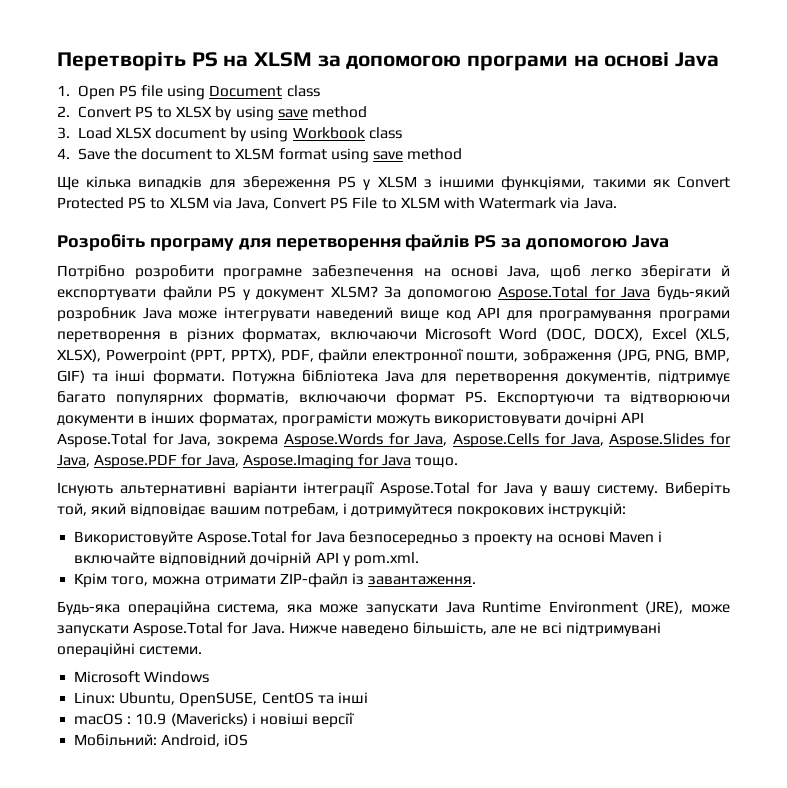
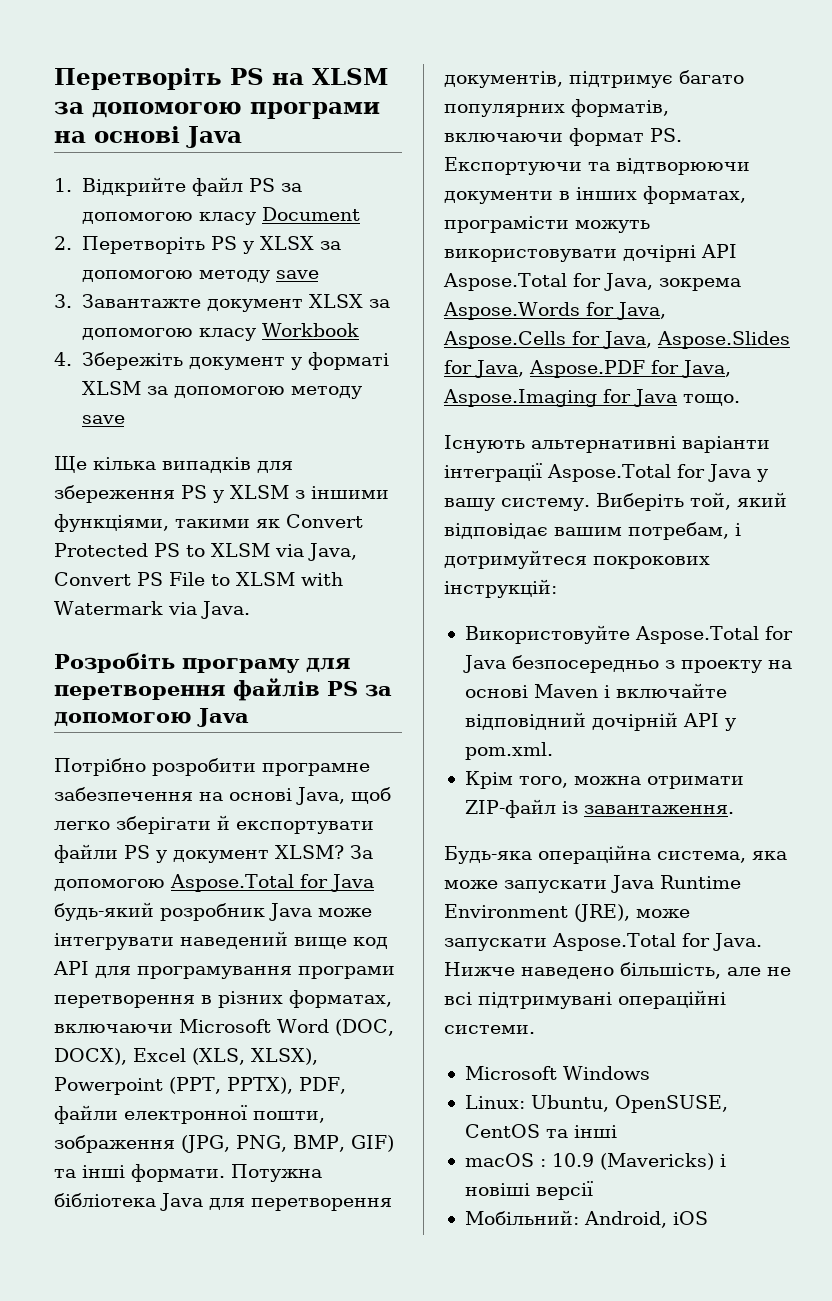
[77,85,206,100] Open PS file using -> [81,177,302,196] [81,212,256,225] Відкрийте файл PS за допомогою класу
[286,85,320,97] class -> (360, 214) none
[77,106,368,121] Convert PS to XLSX by using save method -> [81,236,341,254] [81,270,319,283] Перетворіть PS у XLSX за допомогою методу save
[77,127,289,142] Load XLSX document by using -> [81,294,390,312] [81,328,256,341] Завантажте документ XLSX за допомогою класу
[368,127,402,139] class -> (360, 330) none
[77,148,463,163] Save the document to XLSM format using save method -> [81,352,389,370] [81,381,362,399] [81,415,125,424] Збережіть документ у форматі XLSM за допомогою методу save

